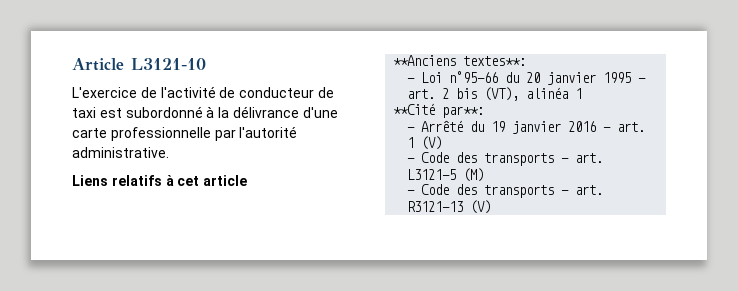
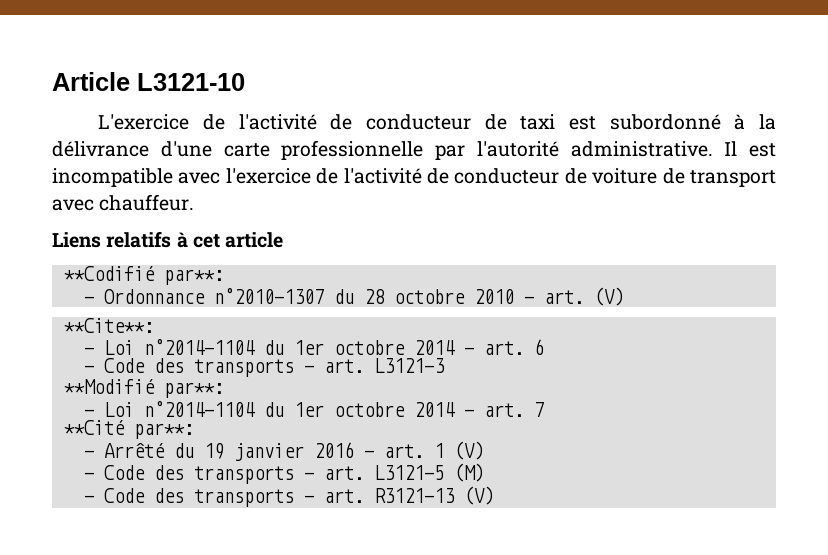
(169, 152) none -> [724,141,776,157] [52,168,776,187] [52,194,195,211] Il est incompatible avec l'exercice de l'activité de conducteur de voiture de transport avec chauffeur.
[393,55,527,66] [407,71,647,85] [407,87,583,101] **Anciens textes**: // - Loi n°95-66 du 20 janvier 1995 - art. 2 bis (VT), alinéa 1 -> [63,266,224,285] [83,287,624,306] [63,318,154,333] [83,338,544,355] [83,358,445,377] [63,379,224,398] [83,400,544,417] **Codifié par**: // - Ordonnance n°2010-1307 du 28 octobre 2010 - art. (V) // **Cite**: // - Loi n°2014-1104 du 1er octobre 2014 - art. 6 // - Code des transports - art. L3121-3 // **Modifié par**: // - Loi n°2014-1104 du 1er octobre 2014 - art. 7

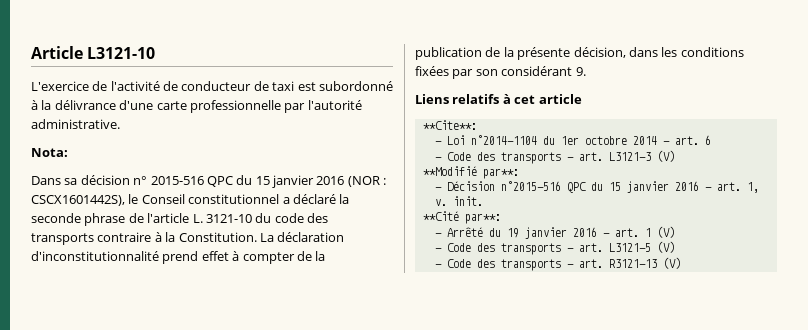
[724,141,776,157] [52,168,776,187] [52,194,195,211] Il est incompatible avec l'exercice de l'activité de conducteur de voiture de transport avec chauffeur. -> [31,148,68,157] [31,175,387,188] [31,194,350,206] [31,213,328,226] [31,232,345,245] [31,251,326,264] [415,47,744,60] [415,66,586,79] // Nota: // Dans sa décision n° 2015-516 QPC du 15 janvier 2016 (NOR : CSCX1601442S), le Conseil constitutionnel a déclaré la seconde phrase de l'article L. 3121-10 du code des transports contraire à la Constitution. La déclaration d'inconstitutionnalité prend effet à compter de la publication de la présente décision, dans les conditions fixées par son considérant 9.
[63,266,224,285] [83,287,624,306] // **Codifié par**: // - Ordonnance n°2010-1307 du 28 octobre 2010 - art. (V) -> (582, 99) none
(445, 365) none -> [656,150,675,162] (V)
[103,400,544,417] Loi n°2014-1104 du 1er octobre 2014 - art. 7 -> [446,181,759,193] [434,196,483,206] Décision n°2015-516 QPC du 15 janvier 2016 - art. 1, v. init.
[453,463,484,482] (M) -> [656,241,675,253] (V)

